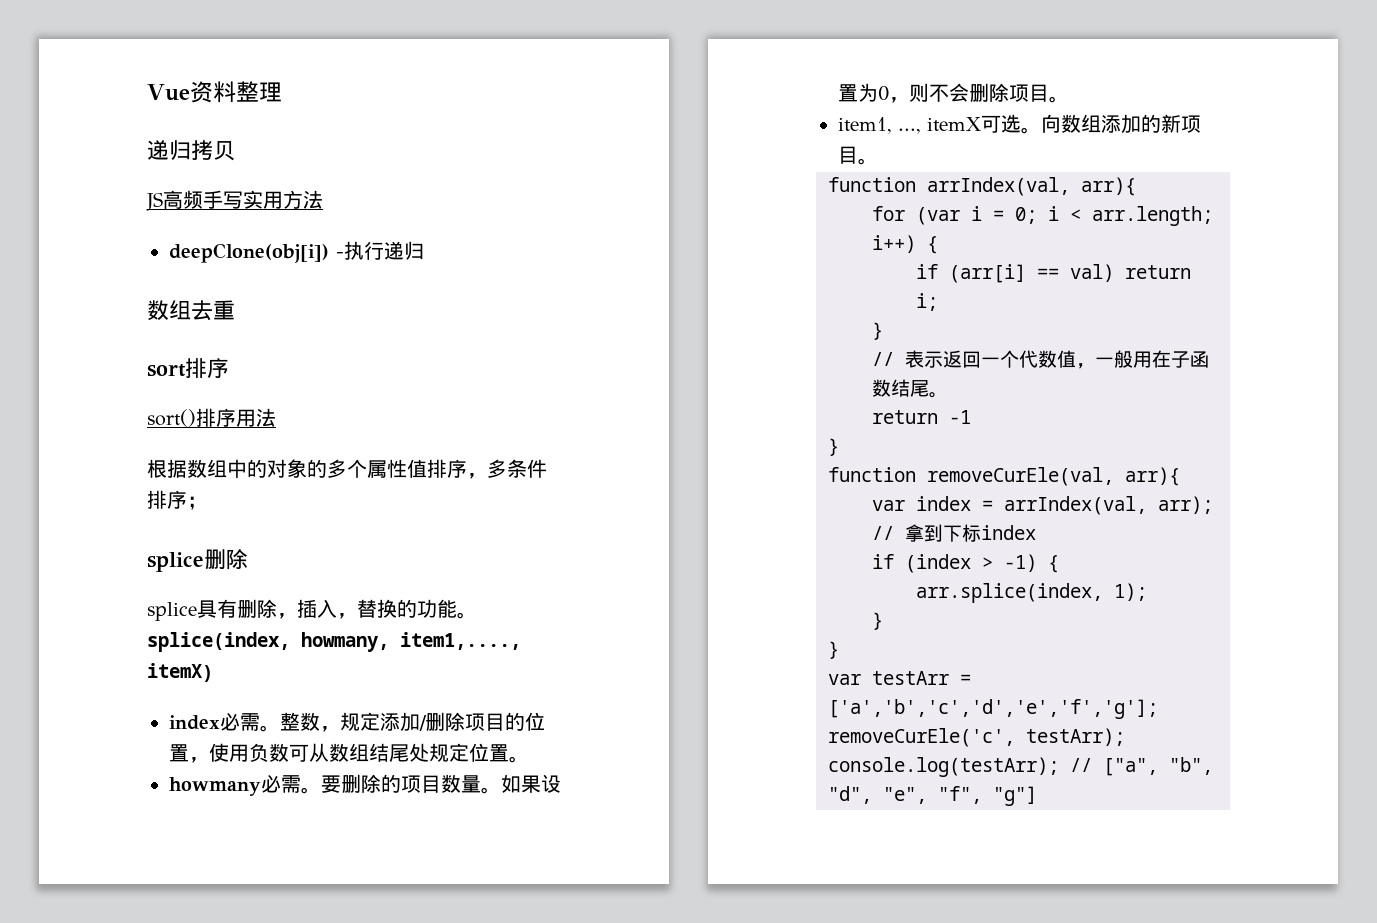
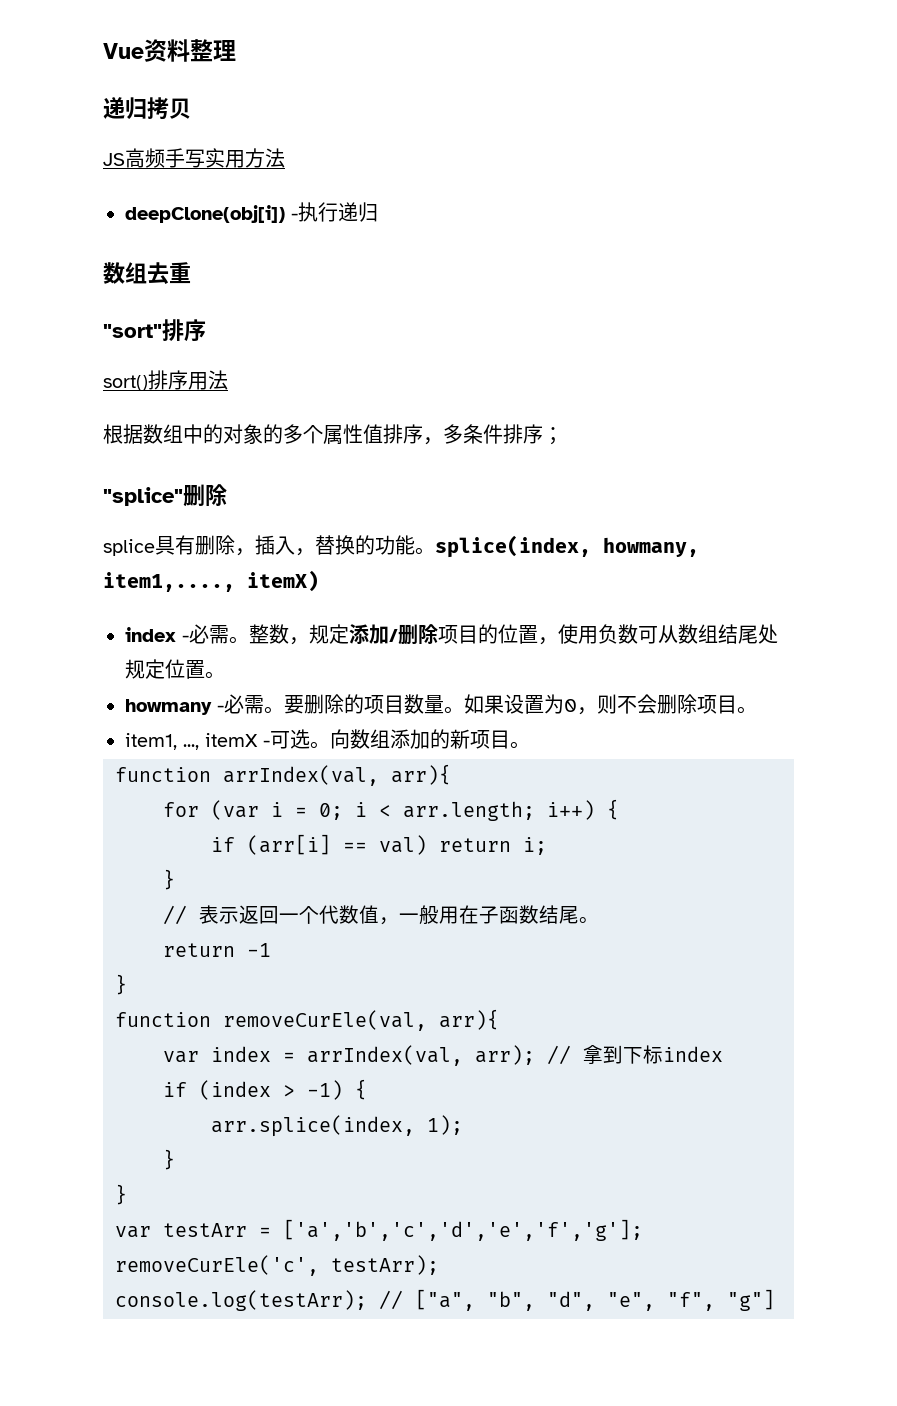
[147,364,186,377] sort -> [103,324,162,338] "sort"
[147,552,204,572] splice -> [103,487,183,506] "splice"
(220, 722) none -> [182,635,189,642] -
(261, 786) none -> [217,705,224,712] -
(981, 124) none -> [263,740,270,747] -

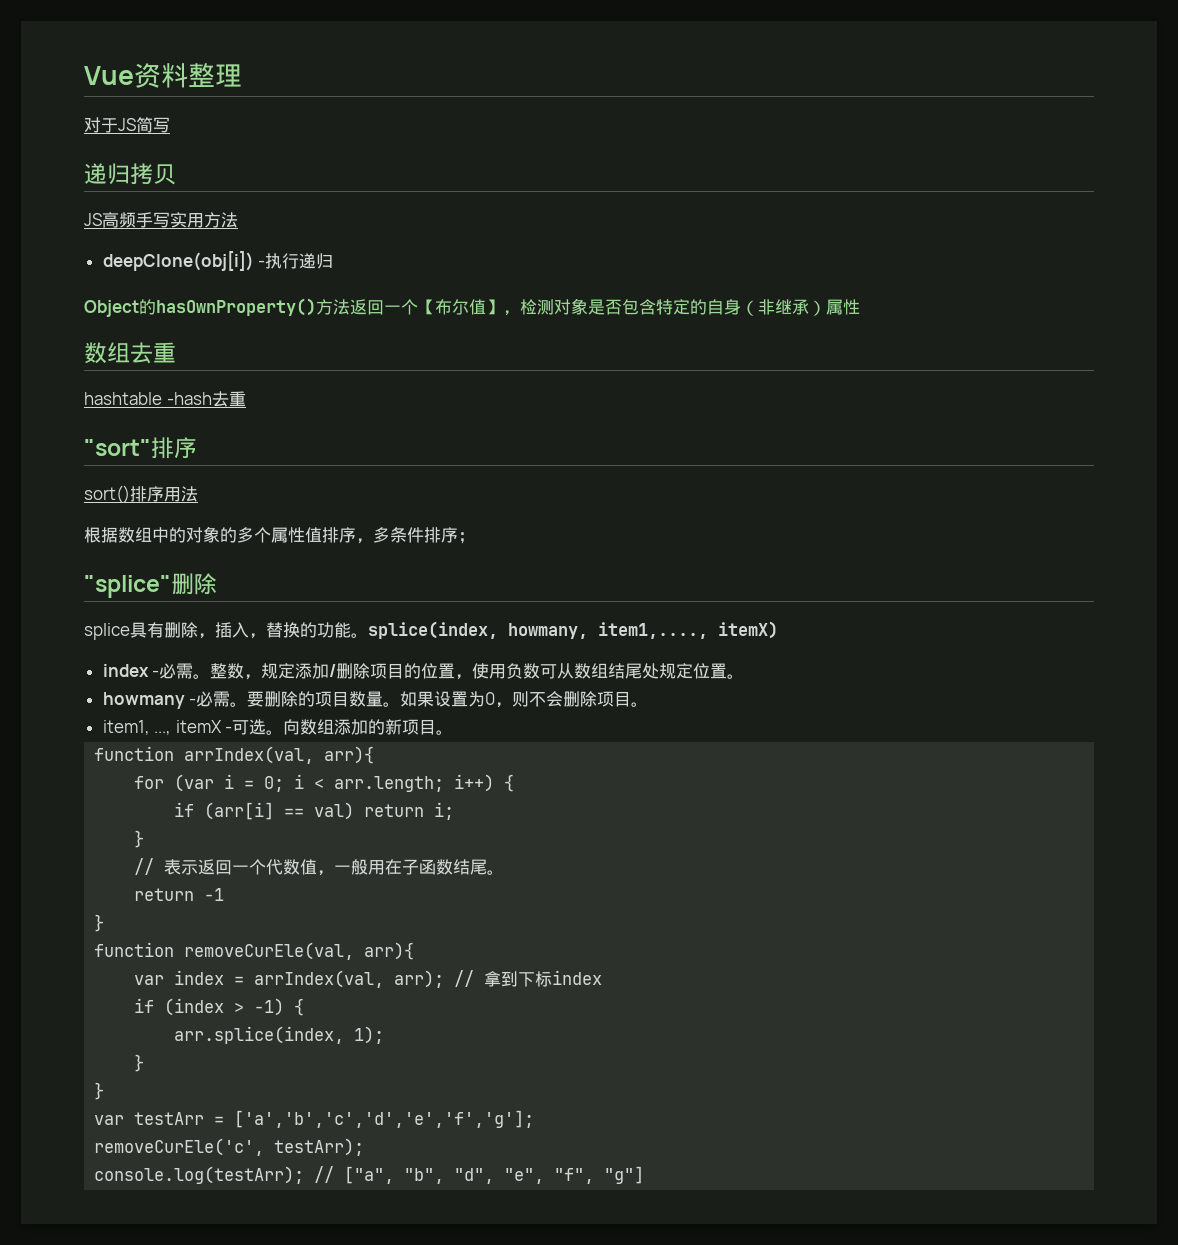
(236, 50) none -> [84,117,170,133] // 对于JS简写
(378, 212) none -> [84,298,860,317] // Object的hasOwnProperty()方法返回一个【布尔值】，检测对象是否包含特定的自身（非继承）属性
(191, 273) none -> [84,391,246,407] // hashtable -hash去重

